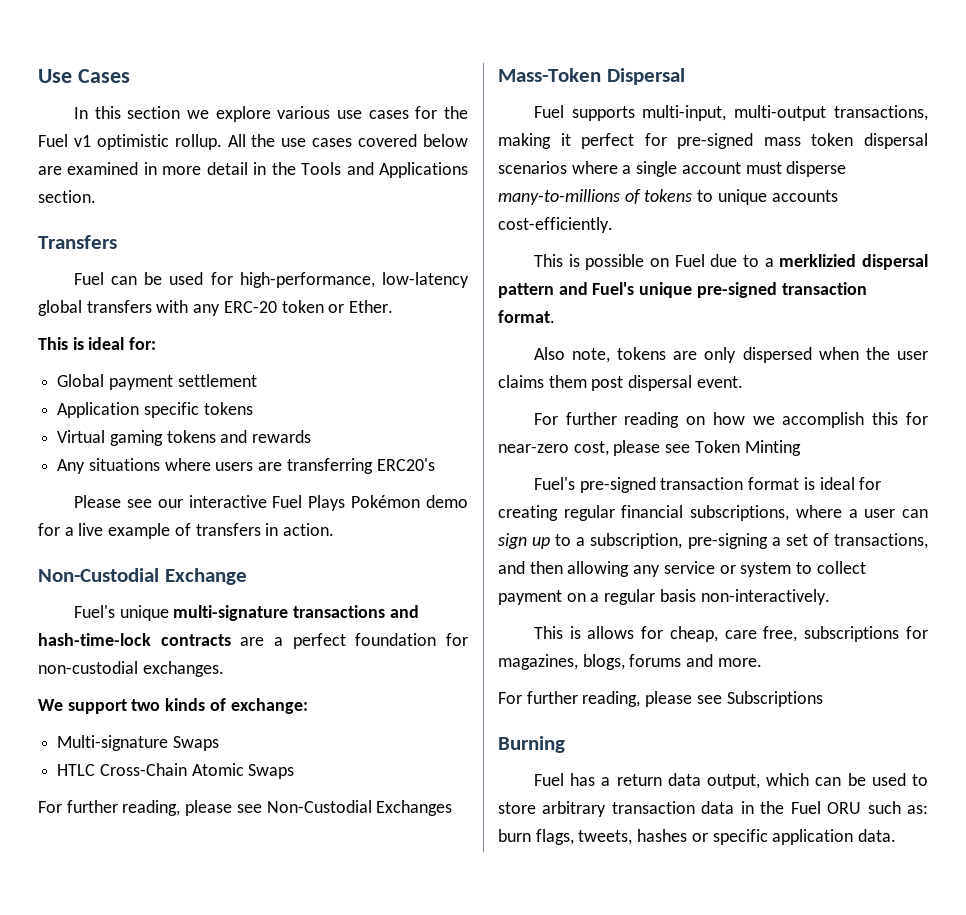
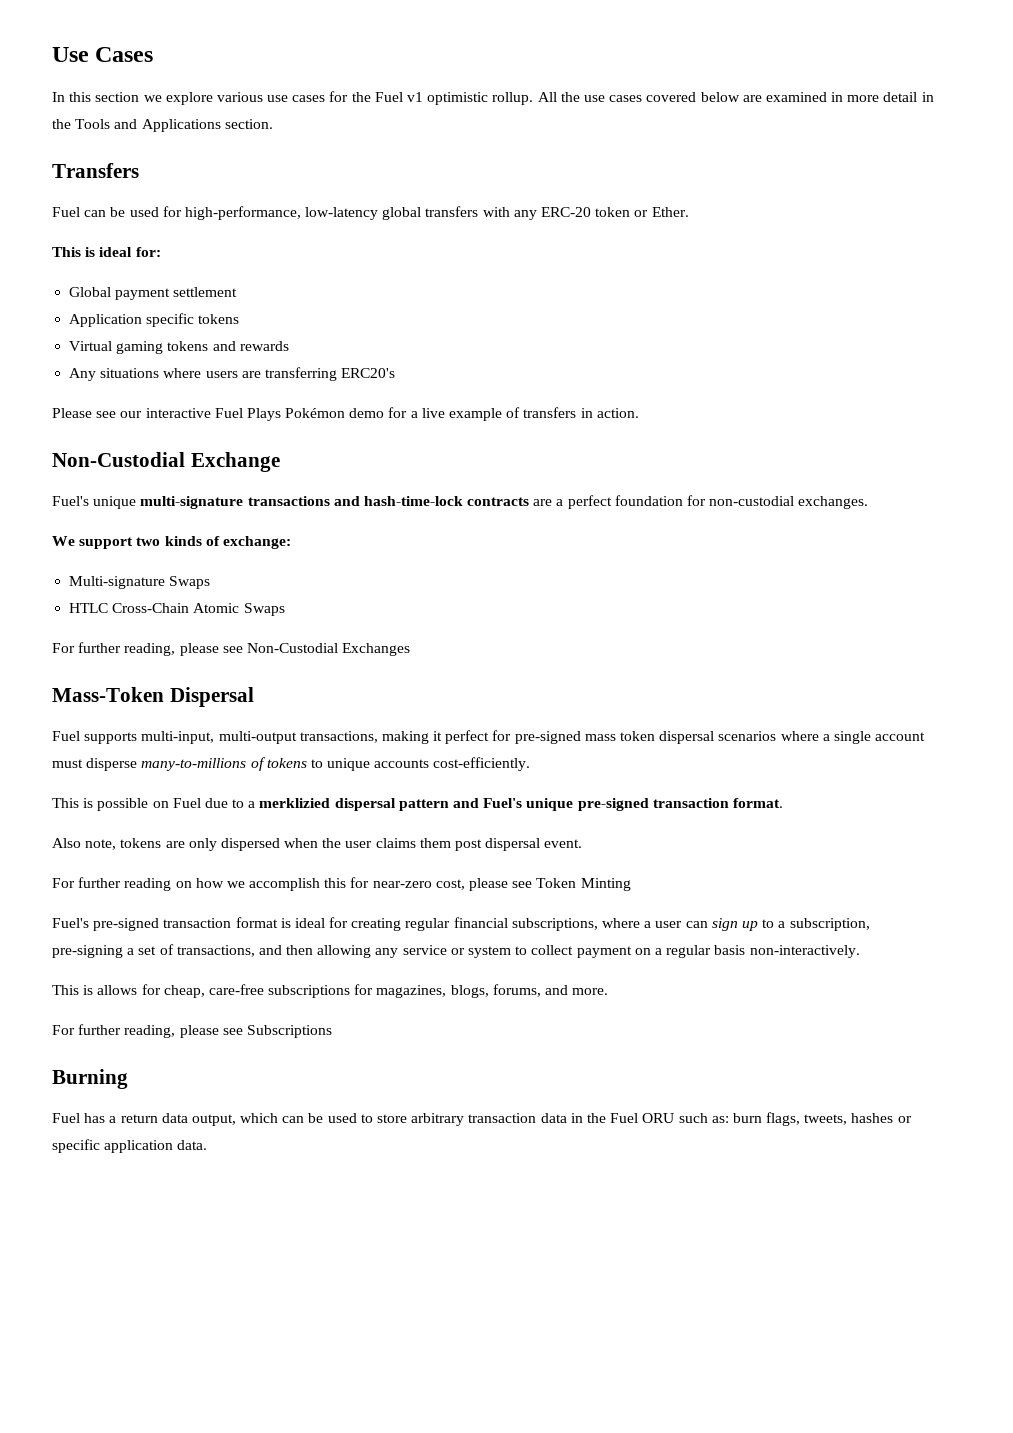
[724,626,798,642] care free, -> [208,984,264,995] care-free
[629,654,682,667] forums -> [492,984,541,997] forums,

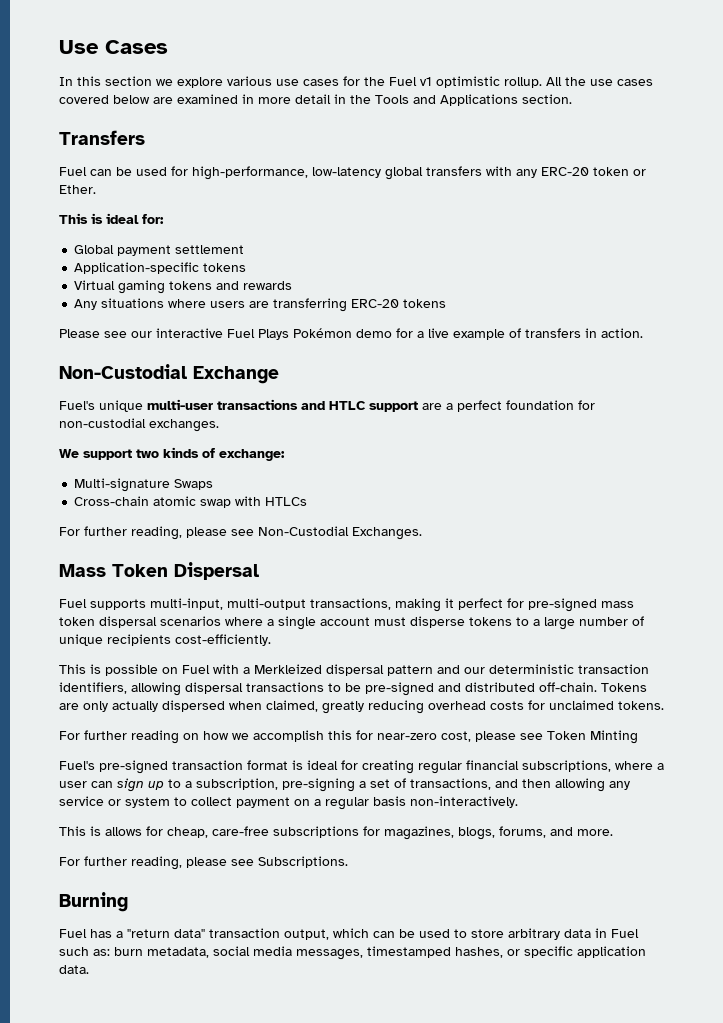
[69,313,195,327] Application specific -> [74,262,200,274] Application-specific
[341,368,396,378] ERC20's -> [351,299,447,308] ERC-20 tokens
[140,496,244,509] multi-signature -> [147,399,213,410] multi-user
[363,496,530,506] hash-time-lock contracts -> [329,401,418,412] HTLC support
[69,603,285,616] HTLC Cross-Chain Atomic Swaps -> [74,496,308,508] Cross-chain atomic swap with HTLCs
[342,643,411,656] [52,687,164,702] Exchanges // Mass-Token -> [352,527,422,540] [59,564,168,577] Exchanges. // Mass Token
[141,757,430,771] many-to-millions of tokens to unique accounts -> [469,616,644,630] [59,634,171,646] tokens to a large number of unique recipients
[204,798,783,811] [52,838,162,850] due to a merklizied dispersal pattern and Fuel's unique pre-signed transaction format. // Also note, tokens -> [213,664,649,676] [59,682,647,696] with a Merkleized dispersal pattern and our deterministic transaction identifiers, allowing dispersal transactions to be pre-signed and distributed off-chain. Tokens
(217, 844) none -> [112,701,158,712] actually
[322,838,583,851] the user claims them post dispersal event. -> [266,700,664,714] claimed, greatly reducing overhead costs for unclaimed tokens.
[246,1025,332,1038] Subscriptions -> [258,856,348,868] Subscriptions.
[120,1113,188,1123] return data -> [127,928,280,938] "return data" transaction
[468,1113,537,1123] transaction -> (560, 934) none
[586,1112,894,1126] the Fuel ORU such as: burn flags, tweets, hashes -> [611,929,639,938] [59,946,503,960] Fuel such as: burn metadata, social media messages, timestamped hashes,

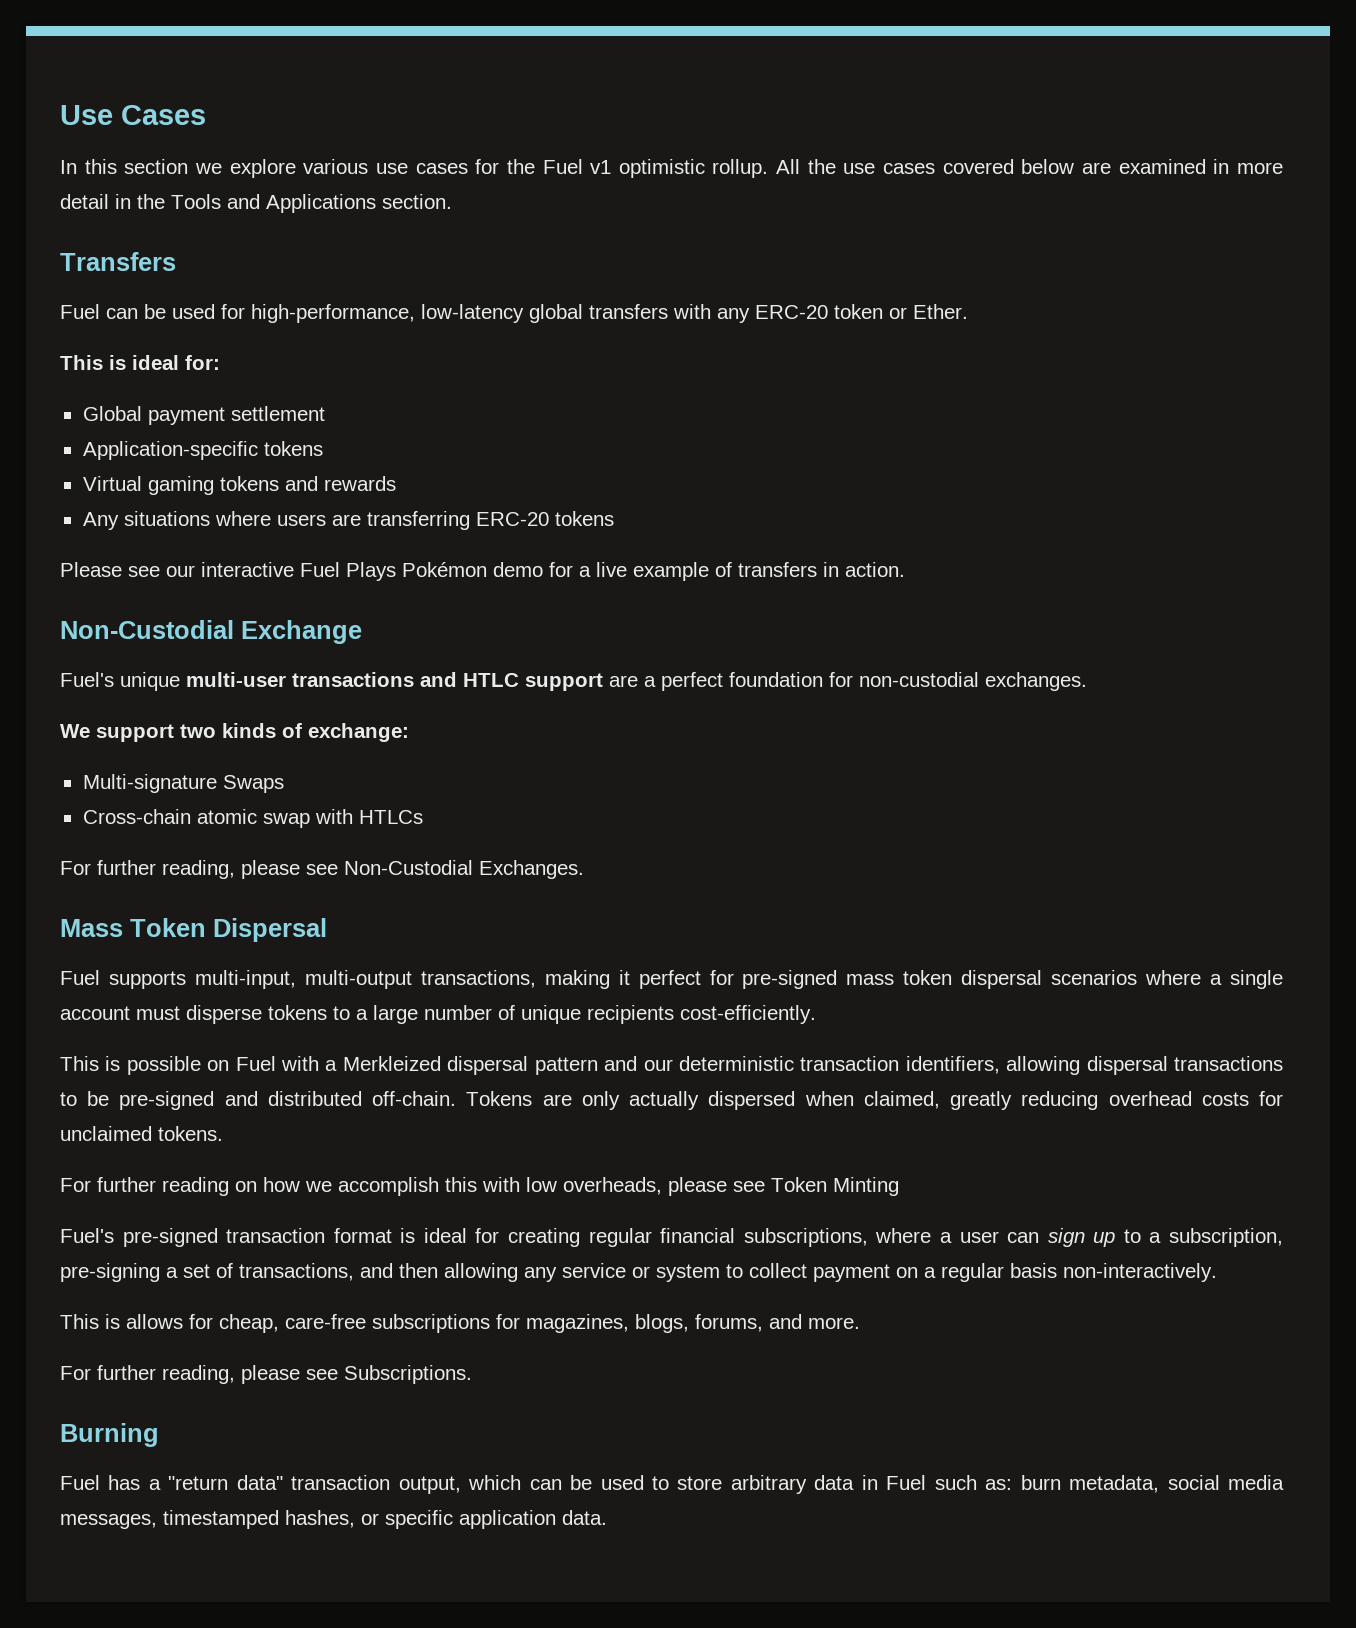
[356,730,471,742] for near-zero cost, -> [482,1177,662,1195] with low overheads,

